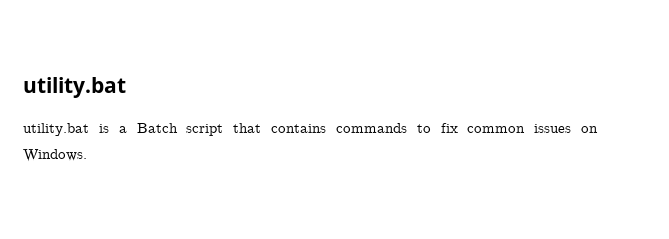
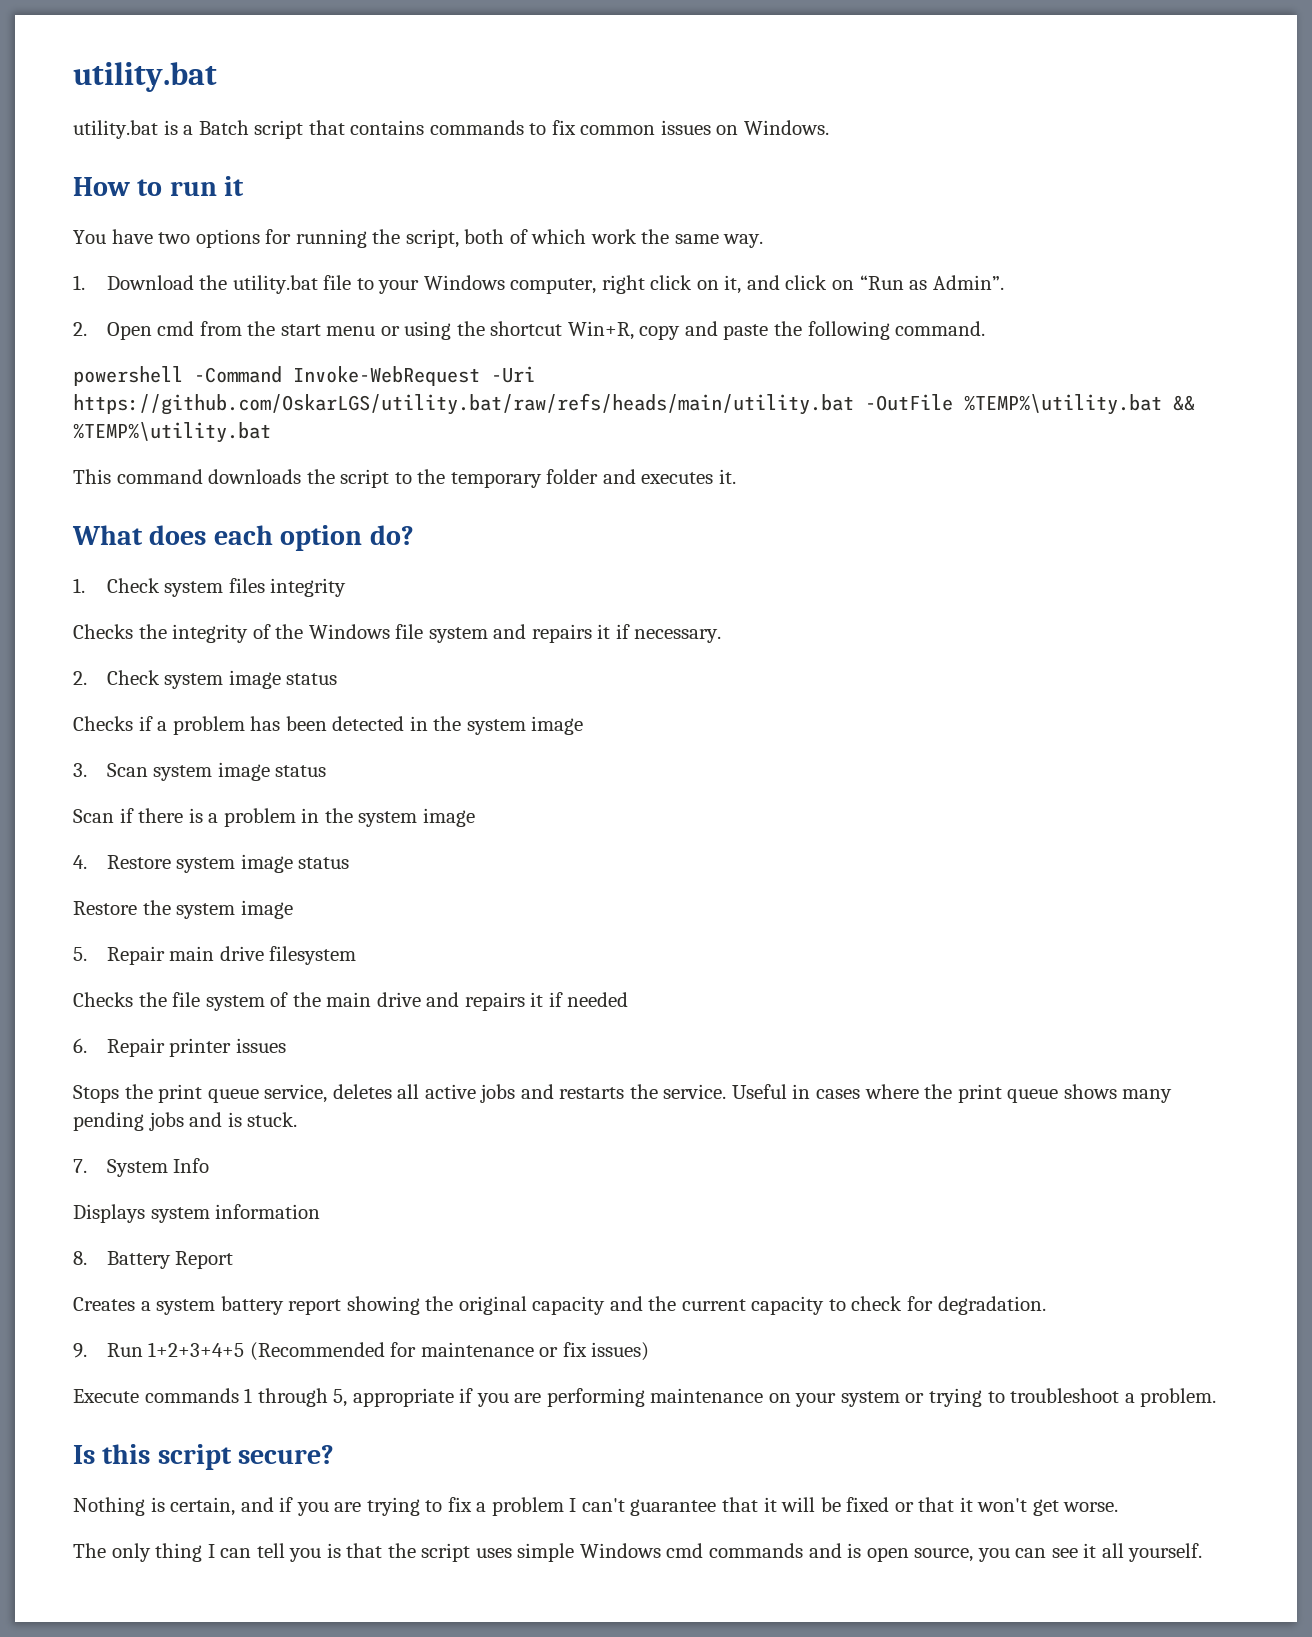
(87, 155) none -> [73,176,245,196] [73,229,764,248] [73,275,1004,294] [73,321,986,340] [73,366,535,386] [73,393,1195,415] [73,422,271,443] [73,469,736,488] [72,525,414,551] [73,578,347,597] [73,624,722,643] [73,670,338,689] [73,716,584,735] [73,762,327,781] [73,808,475,827] [73,854,350,873] [73,900,293,919] [73,946,357,965] [73,992,629,1011] [73,1038,286,1057] [73,1084,1173,1103] [73,1112,298,1131] [73,1158,210,1177] [73,1204,321,1223] [73,1251,234,1269] [73,1296,1046,1315] [73,1342,650,1361] [73,1388,1217,1407] [73,1444,335,1470] [73,1497,1119,1516] [73,1543,1203,1562] // How to run it // You have two options for running the script, both of which work the same way. // 1. Download the utility.bat file to your Windows computer, right click on it, and click on “Run as Admin”. // 2. Open cmd from the start menu or using the shortcut Win+R, copy and paste the following command. // powershell -Command Invoke-WebRequest -Uri https://github.com/OskarLGS/utility.bat/raw/refs/heads/main/utility.bat -OutFile %TEMP%\utility.bat && %TEMP%\utility.bat // This command downloads the script to the temporary folder and executes it. // What does each option do? // 1. Check system files integrity // Checks the integrity of the Windows file system and repairs it if necessary. // 2. Check system image status // Checks if a problem has been detected in the system image // 3. Scan system image status // Scan if there is a problem in the system image // 4. Restore system image status // Restore the system image // 5. Repair main drive filesystem // Checks the file system of the main drive and repairs it if needed // 6. Repair printer issues // Stops the print queue service, deletes all active jobs and restarts the service. Useful in cases where the print queue shows many pending jobs and is stuck. // 7. System Info // Displays system information // 8. Battery Report // Creates a system battery report showing the original capacity and the current capacity to check for degradation. // 9. Run 1+2+3+4+5 (Recommended for maintenance or fix issues) // Execute commands 1 through 5, appropriate if you are performing maintenance on your system or trying to troubleshoot a problem. // Is this script secure? // Nothing is certain, and if you are trying to fix a problem I can't guarantee that it will be fixed or that it won't get worse. // The only thing I can tell you is that the script uses simple Windows cmd commands and is open source, you can see it all yourself.

